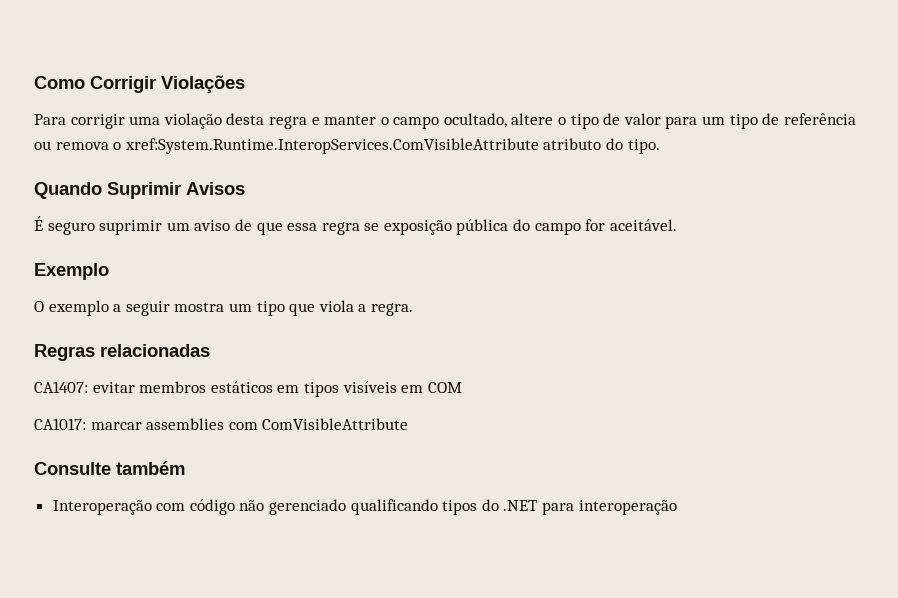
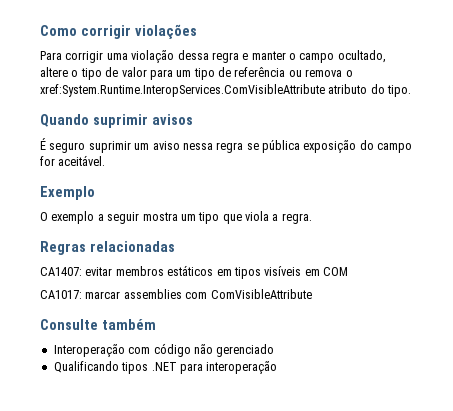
[90,75,245,94] Corrigir Violações -> [80,24,197,39] corrigir violações
[226,113,265,125] desta -> [177,50,209,60] dessa
[107,182,245,199] Suprimir Avisos -> [92,114,193,128] suprimir avisos
[234,219,509,235] de que essa regra se exposição pública -> [182,140,357,153] nessa regra se pública exposição
[350,499,499,515] qualificando tipos do -> [53,361,149,374] // Qualificando tipos

